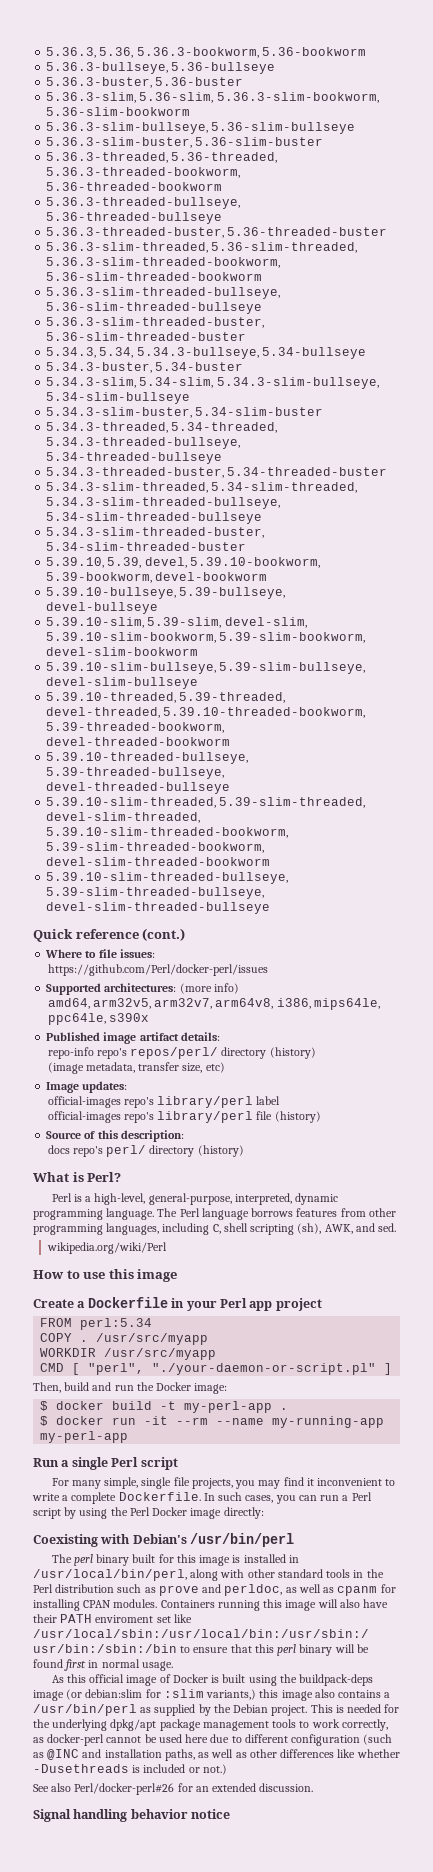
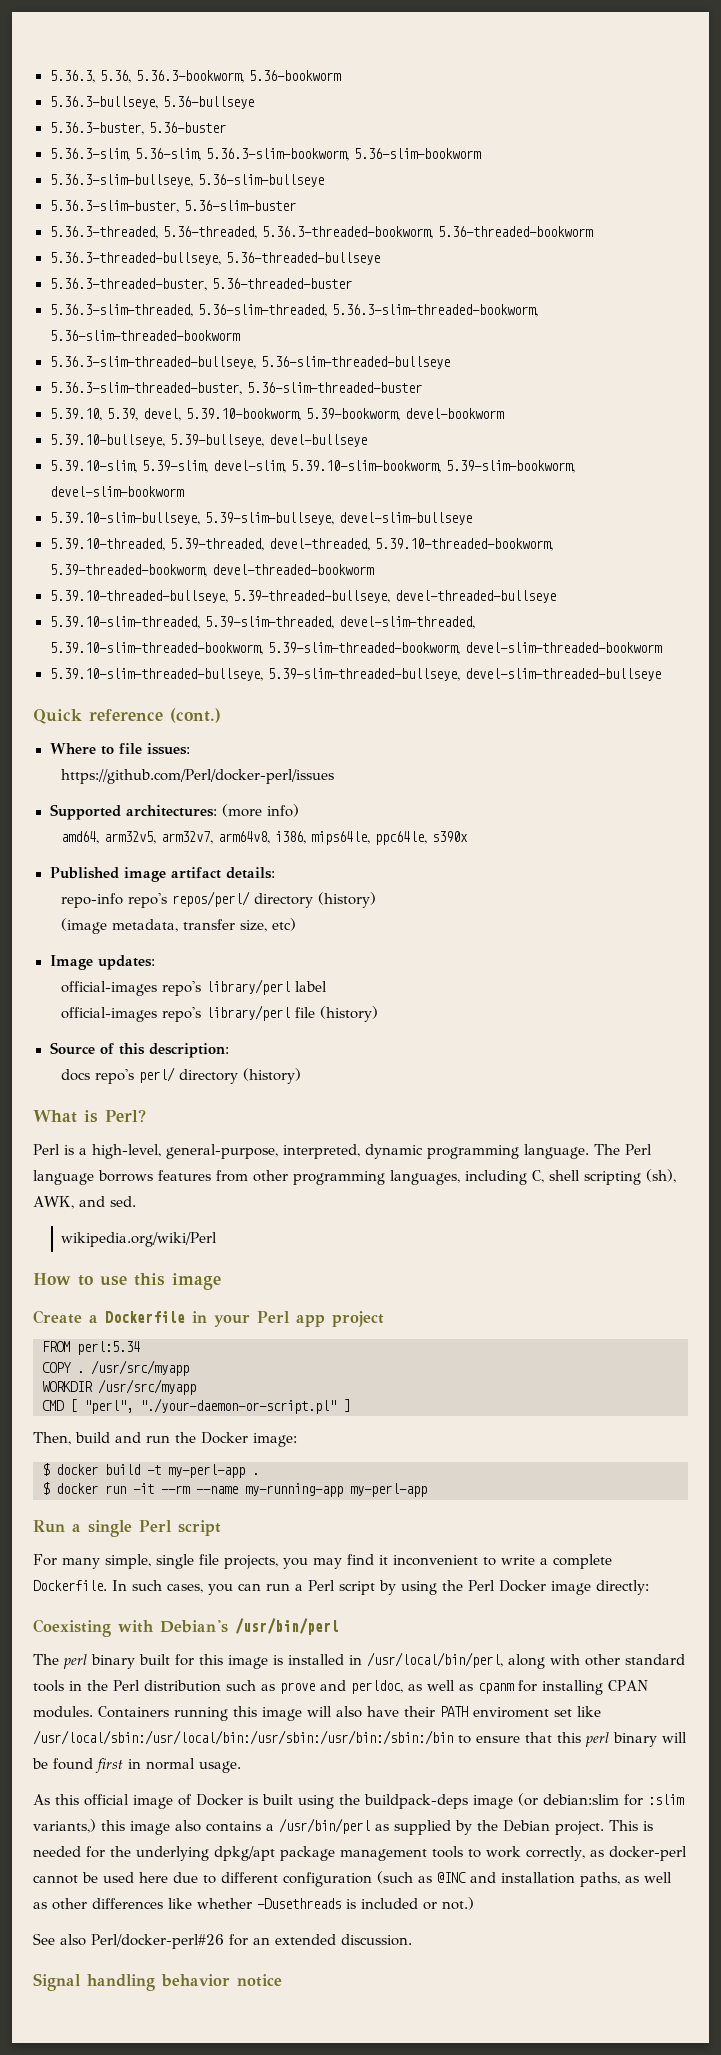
[46,347,366,359] [46,362,244,373] [46,377,379,389] [46,392,191,404] [46,407,324,418] [46,422,278,433] [46,437,241,449] [46,452,223,464] [46,467,388,478] [46,482,358,493] [46,497,281,509] [46,512,263,524] [46,527,265,538] [46,542,247,551] // 5.34.3, 5.34, 5.34.3-bullseye, 5.34-bullseye // 5.34.3-buster, 5.34-buster // 5.34.3-slim, 5.34-slim, 5.34.3-slim-bullseye, 5.34-slim-bullseye // 5.34.3-slim-buster, 5.34-slim-buster // 5.34.3-threaded, 5.34-threaded, 5.34.3-threaded-bullseye, 5.34-threaded-bullseye // 5.34.3-threaded-buster, 5.34-threaded-buster // 5.34.3-slim-threaded, 5.34-slim-threaded, 5.34.3-slim-threaded-bullseye, 5.34-slim-threaded-bullseye // 5.34.3-slim-threaded-buster, 5.34-slim-threaded-buster -> (422, 387) none

